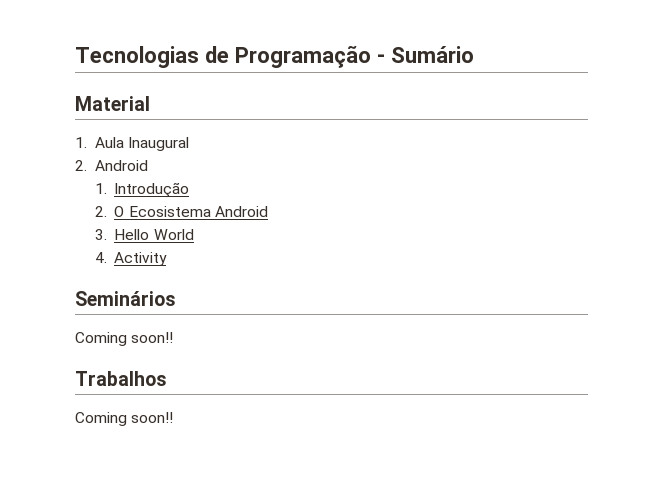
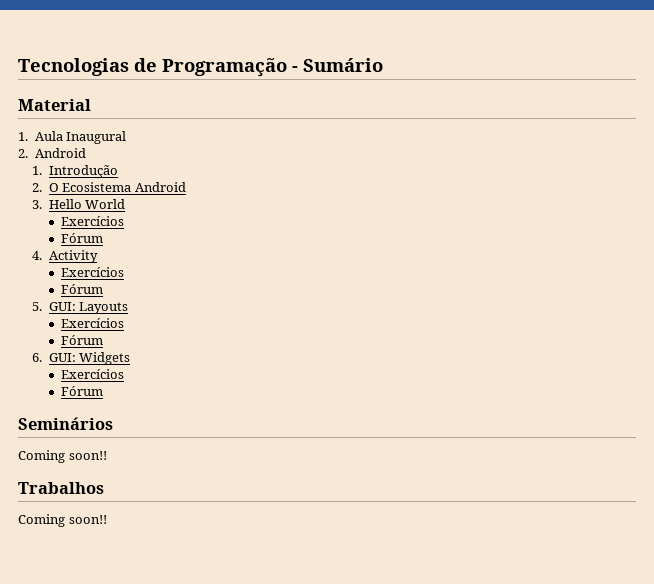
(194, 234) none -> [60,216,124,226] [60,233,103,243] // Exercícios // Fórum
(168, 259) none -> [60,267,124,277] [60,284,103,294] [32,302,129,314] [60,318,124,328] [60,335,103,345] [32,352,131,365] [60,369,124,379] [60,386,103,396] // Exercícios // Fórum // 5. GUI: Layouts // Exercícios // Fórum // 6. GUI: Widgets // Exercícios // Fórum

